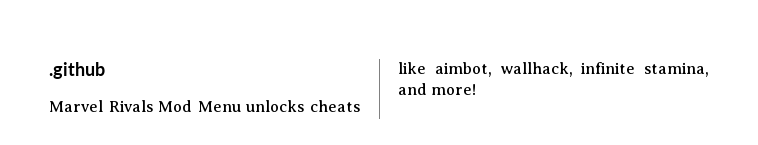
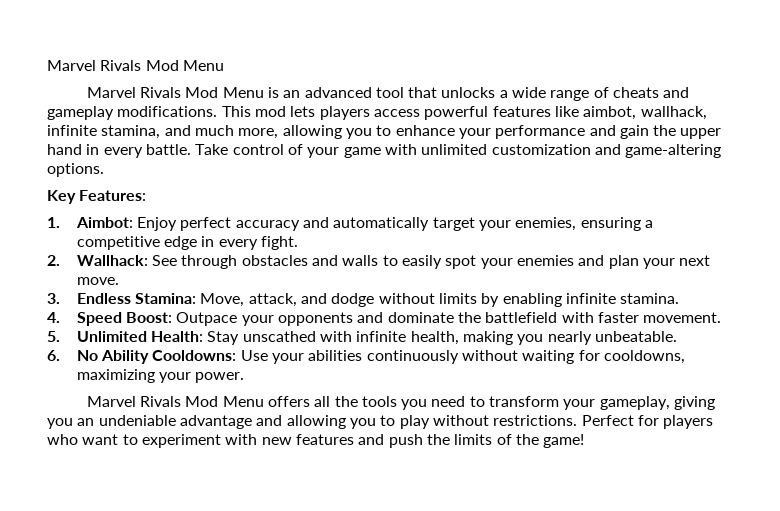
[49,62,105,79] [49,100,360,112] .github // Marvel Rivals Mod Menu unlocks cheats -> [47,60,224,71] [86,87,690,101] [47,106,551,120] Marvel Rivals Mod Menu // Marvel Rivals Mod Menu is an advanced tool that unlocks a wide range of cheats and gameplay modifications. This mod lets players access powerful features
[431,84,477,95] more! -> [194,125,722,139] [47,144,722,158] [47,163,104,177] [47,190,147,204] [47,217,653,231] [76,236,298,250] [47,255,711,269] [76,277,119,285] [47,293,680,307] [47,312,722,326] [47,331,677,345] [47,350,685,364] [76,369,245,383] [86,396,716,410] [47,415,714,429] [47,434,585,448] much more, allowing you to enhance your performance and gain the upper hand in every battle. Take control of your game with unlimited customization and game-altering options. // Key Features: // 1. Aimbot: Enjoy perfect accuracy and automatically target your enemies, ensuring a competitive edge in every fight. // 2. Wallhack: See through obstacles and walls to easily spot your enemies and plan your next move. // 3. Endless Stamina: Move, attack, and dodge without limits by enabling infinite stamina. // 4. Speed Boost: Outpace your opponents and dominate the battlefield with faster movement. // 5. Unlimited Health: Stay unscathed with infinite health, making you nearly unbeatable. // 6. No Ability Cooldowns: Use your abilities continuously without waiting for cooldowns, maximizing your power. // Marvel Rivals Mod Menu offers all the tools you need to transform your gameplay, giving you an undeniable advantage and allowing you to play without restrictions. Perfect for players who want to experiment with new features and push the limits of the game!

